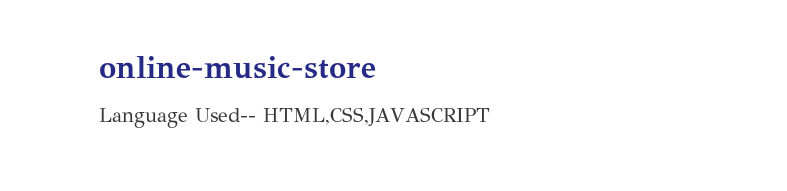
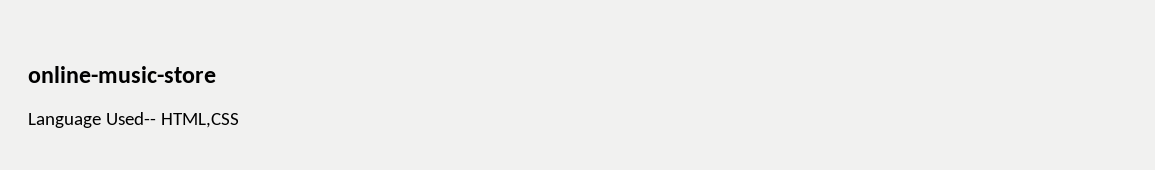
[263,107,490,127] HTML,CSS,JAVASCRIPT -> [160,113,239,128] HTML,CSS

